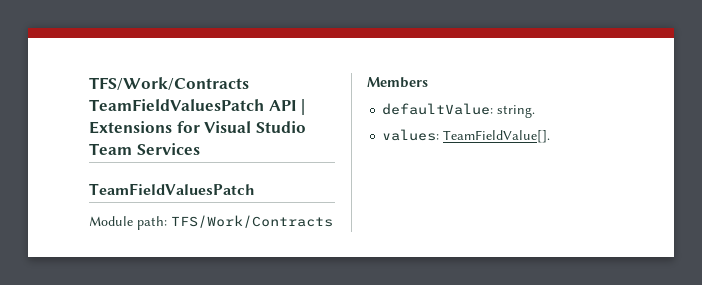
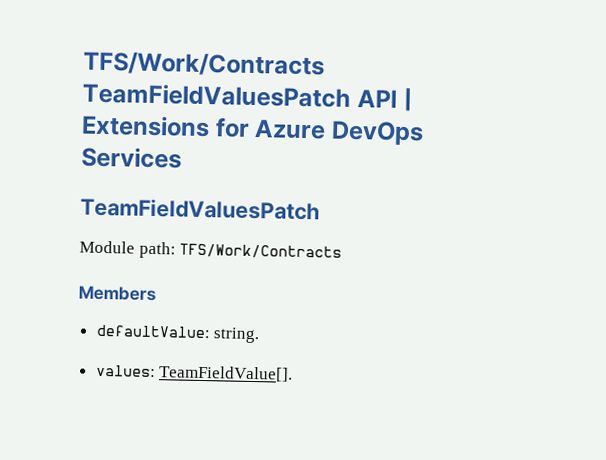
[204,121,306,133] [89,143,132,155] Visual Studio Team -> [254,119,424,146] Azure DevOps

